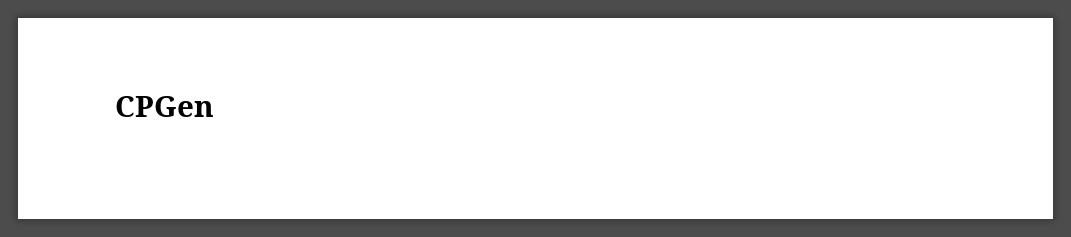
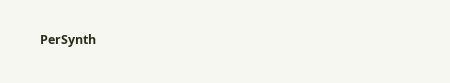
[115,96,214,117] CPGen -> [40,34,96,47] PerSynth

